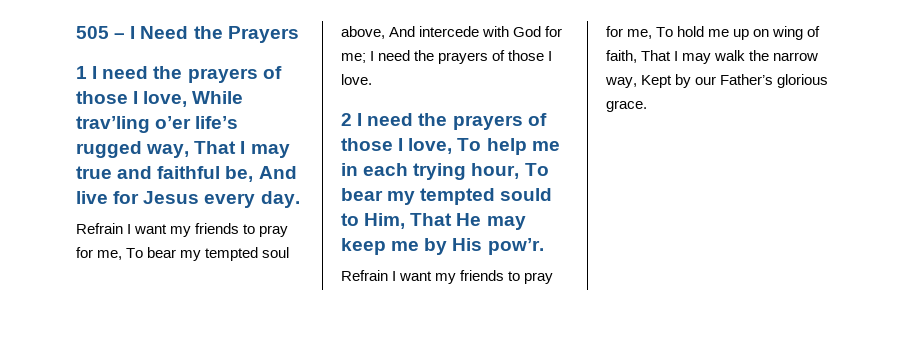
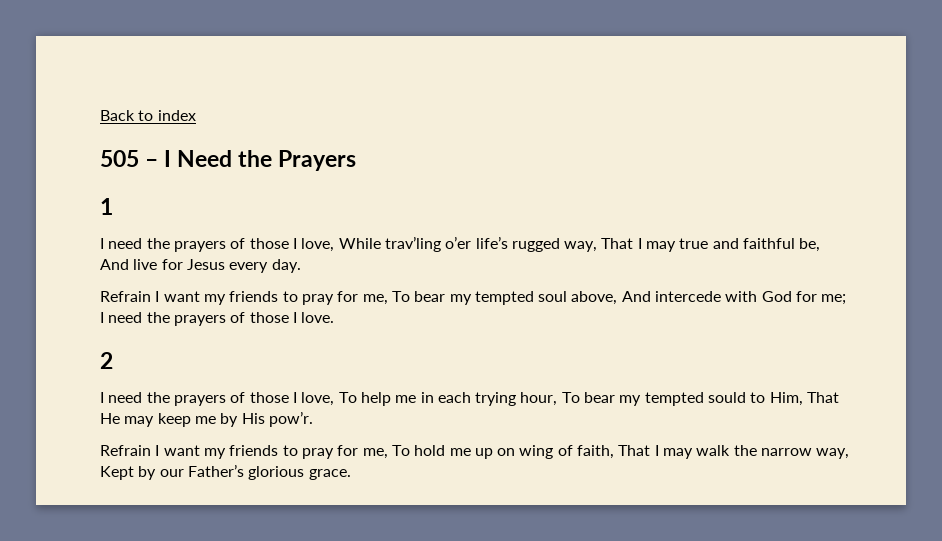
(76, 32) none -> [100,110,196,121] Back to index //
(87, 72) none -> (113, 206) //
(352, 119) none -> (113, 360) //

